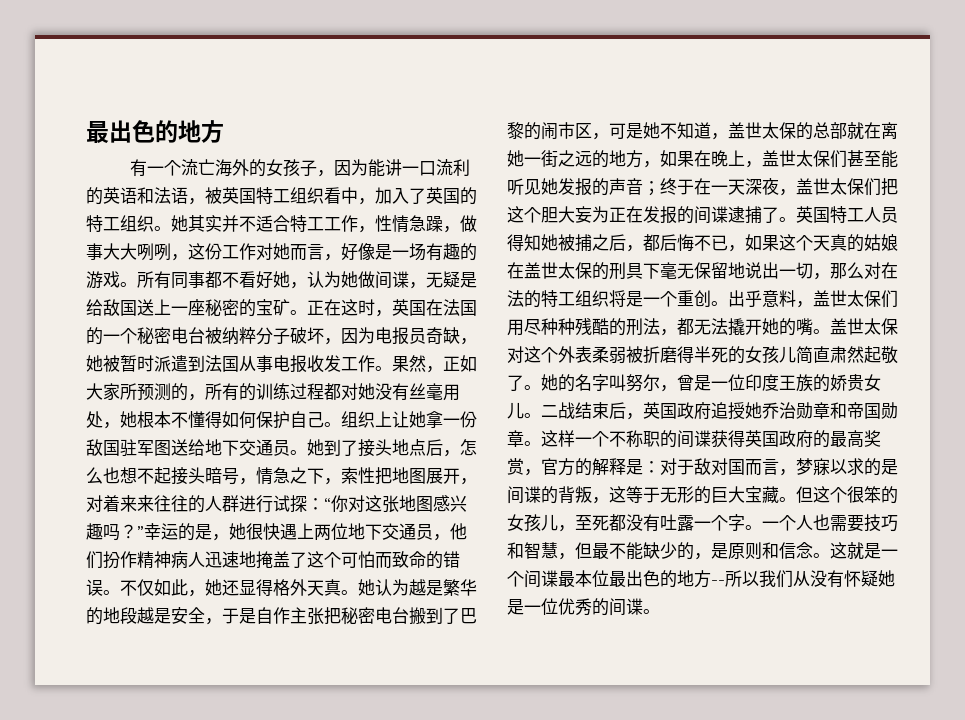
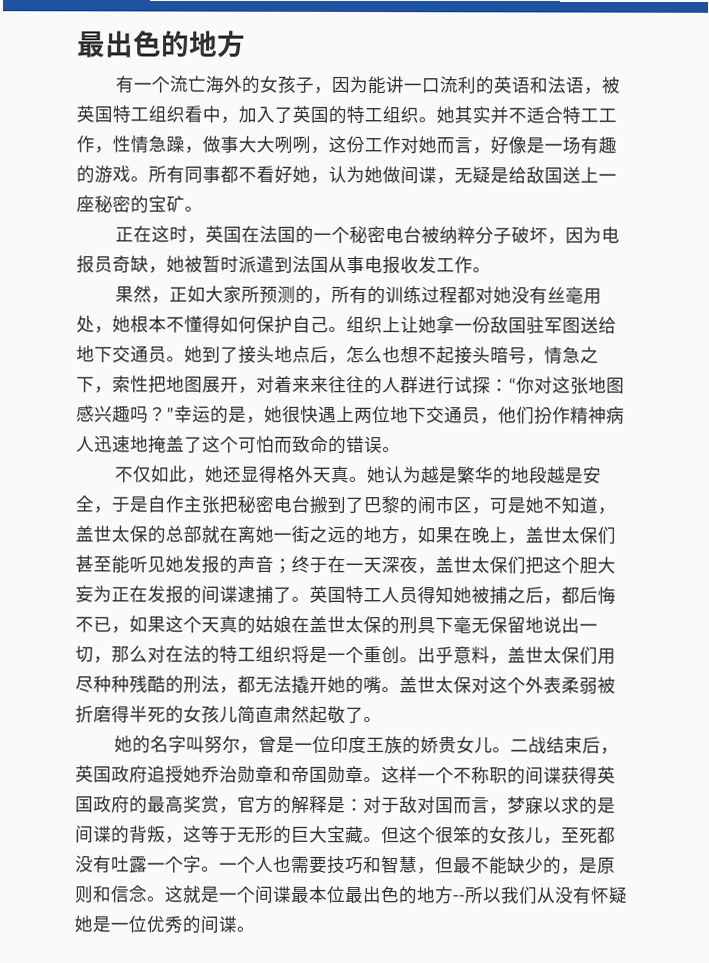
(307, 312) none -> (203, 209) //
(392, 368) none -> (491, 270) //
(120, 592) none -> (401, 450) //
(541, 387) none -> (382, 720) //

